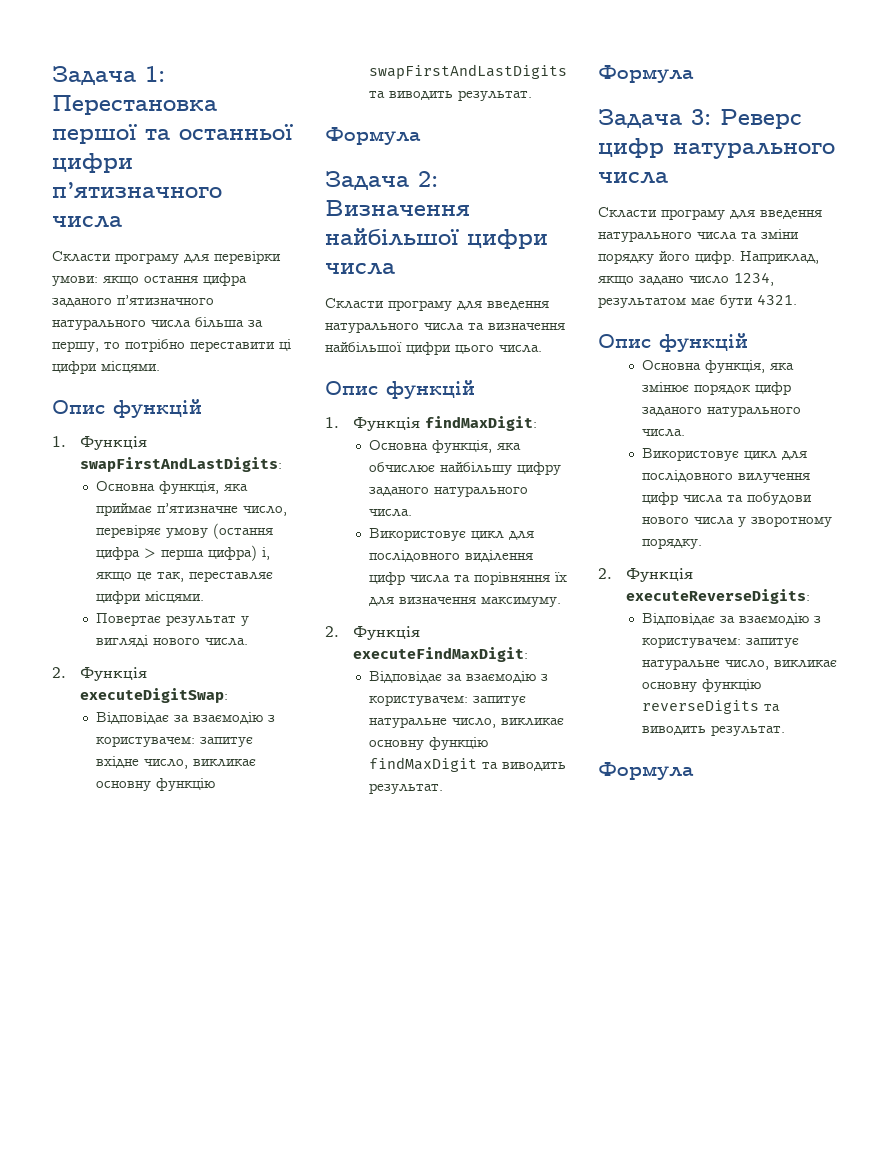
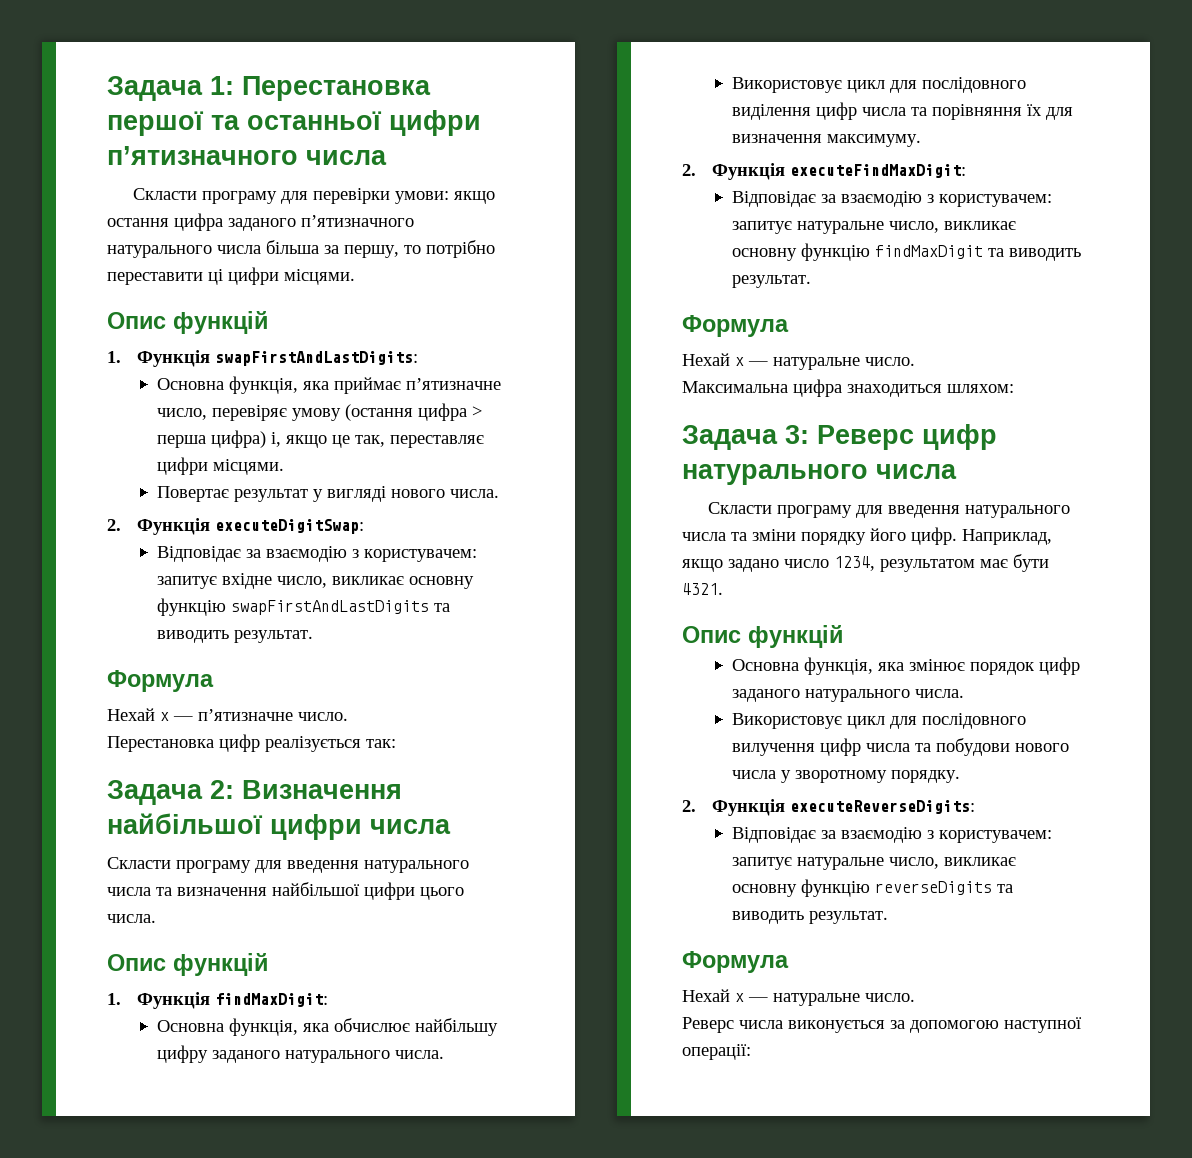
(421, 136) none -> [107,708,348,721] [107,734,396,752] // Нехай x — п’ятизначне число. // Перестановка цифр реалізується так:
(694, 74) none -> [682,353,915,370] [682,379,1014,397] // Нехай x — натуральне число. // Максимальна цифра знаходиться шляхом:
(694, 771) none -> [682,989,915,1006] [682,1017,1082,1033] [682,1044,751,1060] // Нехай x — натуральне число. // Реверс числа виконується за допомогою наступної операції:

